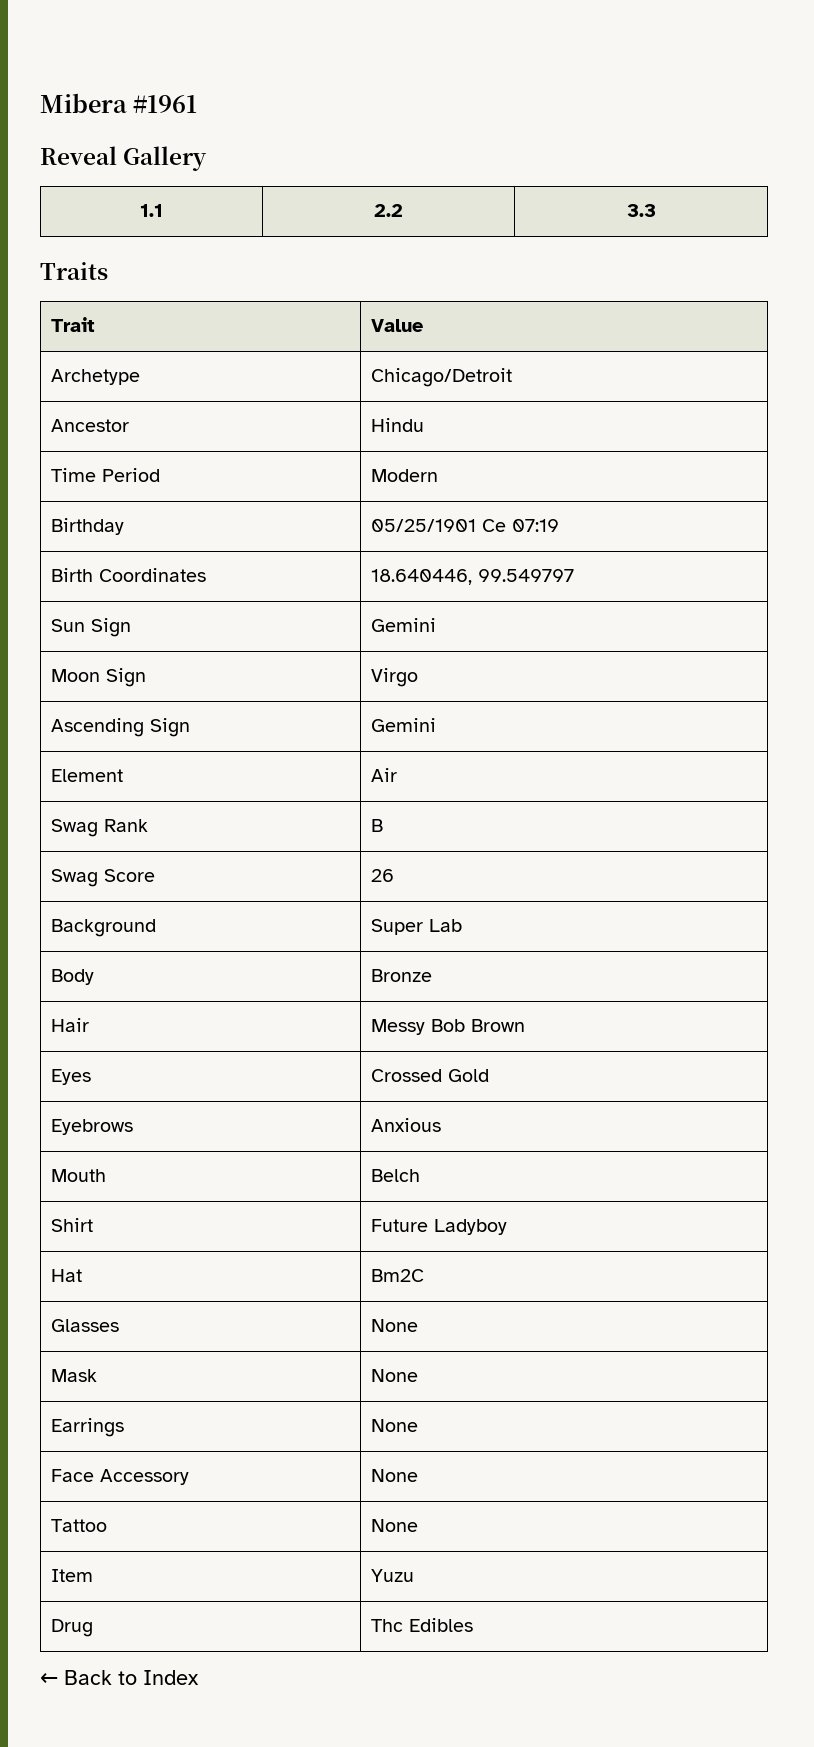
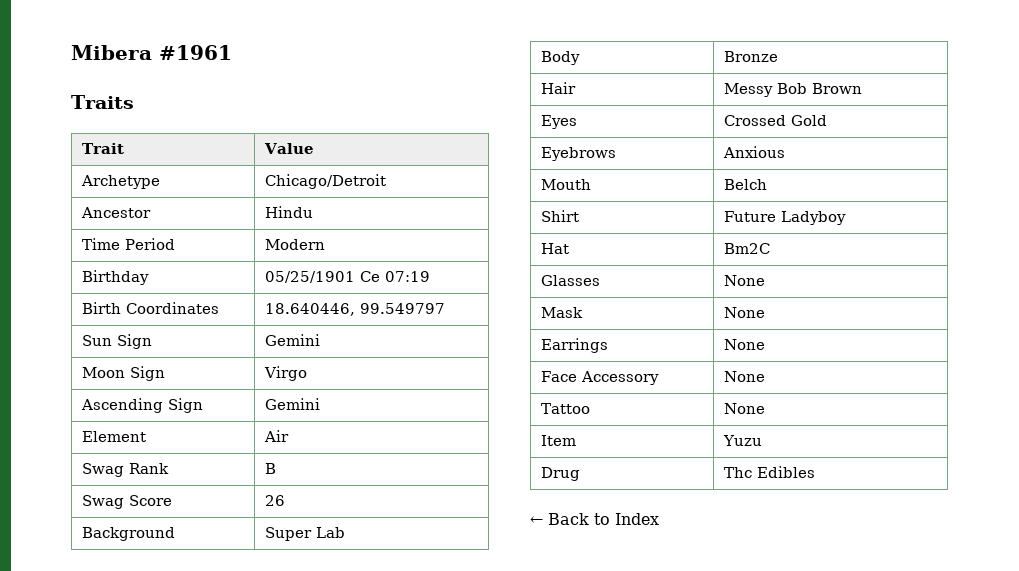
[40,146,208,171] [140,204,163,217] [374,204,403,217] [626,204,656,217] // Reveal Gallery // 1.1 | 2.2 | 3.3 -> (232, 52) none

